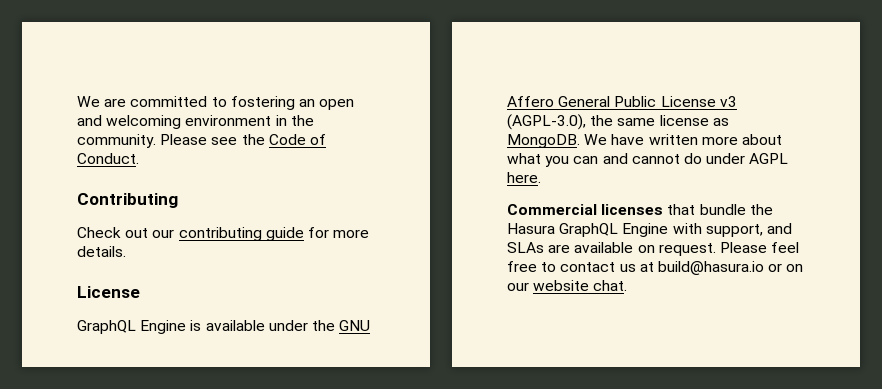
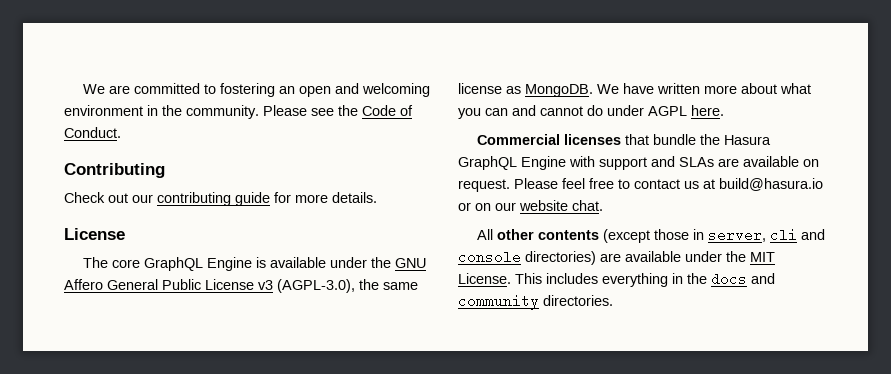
(140, 292) none -> [83,257,141,268] The core
[705,224,763,237] support, -> [599,157,647,170] support
(628, 285) none -> [477,228,826,243] [458,250,775,265] [458,272,775,287] [458,294,613,310] // All other contents (except those in server, cli and console directories) are available under the MIT License. This includes everything in the docs and community directories.

